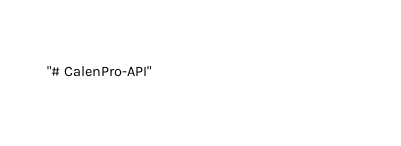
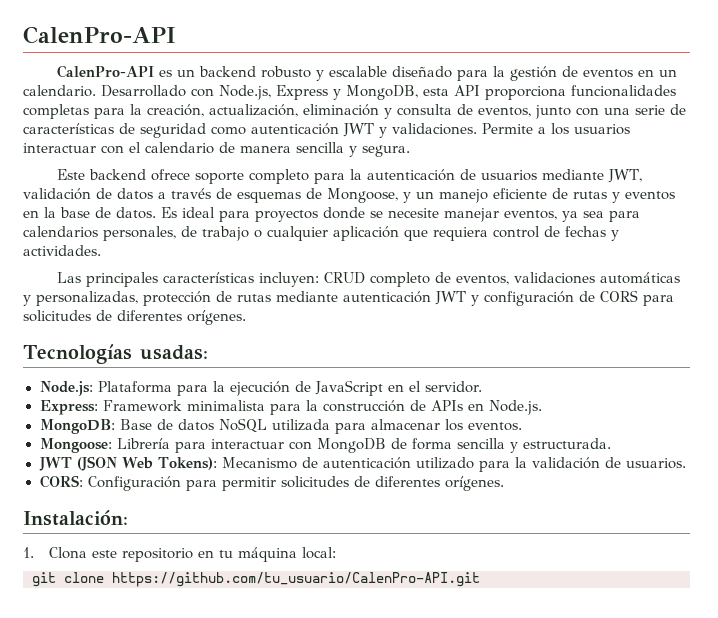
[47,66,151,77] "# CalenPro-API" -> [23,26,176,44] [57,65,678,81] [23,85,676,100] [23,104,686,119] [23,123,630,138] [23,142,410,157] [57,169,643,184] [23,188,675,203] [23,207,640,222] [23,226,619,241] [23,245,101,256] [57,272,681,287] [23,290,674,306] [23,310,246,325] [23,344,208,364] [39,380,483,396] [39,400,542,415] [39,418,522,434] [39,438,611,453] [38,456,687,472] [39,475,504,491] [23,510,128,526] [23,547,337,562] [32,572,480,587] CalenPro-API // CalenPro-API es un backend robusto y escalable diseñado para la gestión de eventos en un calendario. Desarrollado con Node.js, Express y MongoDB, esta API proporciona funcionalidades completas para la creación, actualización, eliminación y consulta de eventos, junto con una serie de características de seguridad como autenticación JWT y validaciones. Permite a los usuarios interactuar con el calendario de manera sencilla y segura. // Este backend ofrece soporte completo para la autenticación de usuarios mediante JWT, validación de datos a través de esquemas de Mongoose, y un manejo eficiente de rutas y eventos en la base de datos. Es ideal para proyectos donde se necesite manejar eventos, ya sea para calendarios personales, de trabajo o cualquier aplicación que requiera control de fechas y actividades. // Las principales características incluyen: CRUD completo de eventos, validaciones automáticas y personalizadas, protección de rutas mediante autenticación JWT y configuración de CORS para solicitudes de diferentes orígenes. // Tecnologías usadas: // Node.js: Plataforma para la ejecución de JavaScript en el servidor. // Express: Framework minimalista para la construcción de APIs en Node.js. // MongoDB: Base de datos NoSQL utilizada para almacenar los eventos. // Mongoose: Librería para interactuar con MongoDB de forma sencilla y estructurada. // JWT (JSON Web Tokens): Mecanismo de autenticación utilizado para la validación de usuarios. // CORS: Configuración para permitir solicitudes de diferentes orígenes. // Instalación: // 1. Clona este repositorio en tu máquina local: // git clone https://github.com/tu_usuario/CalenPro-API.git

